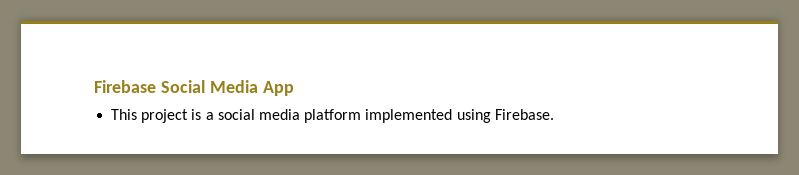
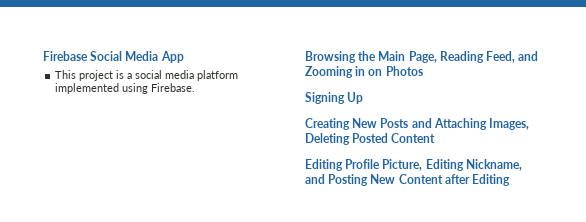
(554, 114) none -> [305,51,539,63] [305,66,423,78] [305,92,364,104] [305,118,530,130] [305,133,436,145] [305,159,522,171] [305,174,511,186] // Browsing the Main Page, Reading Feed, and Zooming in on Photos // Signing Up // Creating New Posts and Attaching Images, Deleting Posted Content // Editing Profile Picture, Editing Nickname, and Posting New Content after Editing

